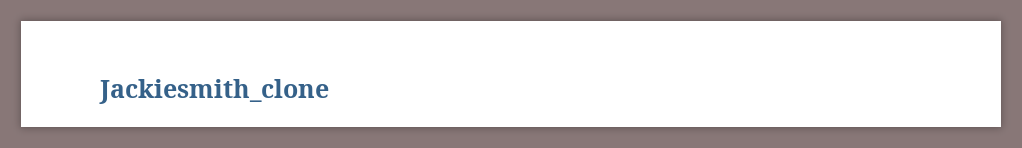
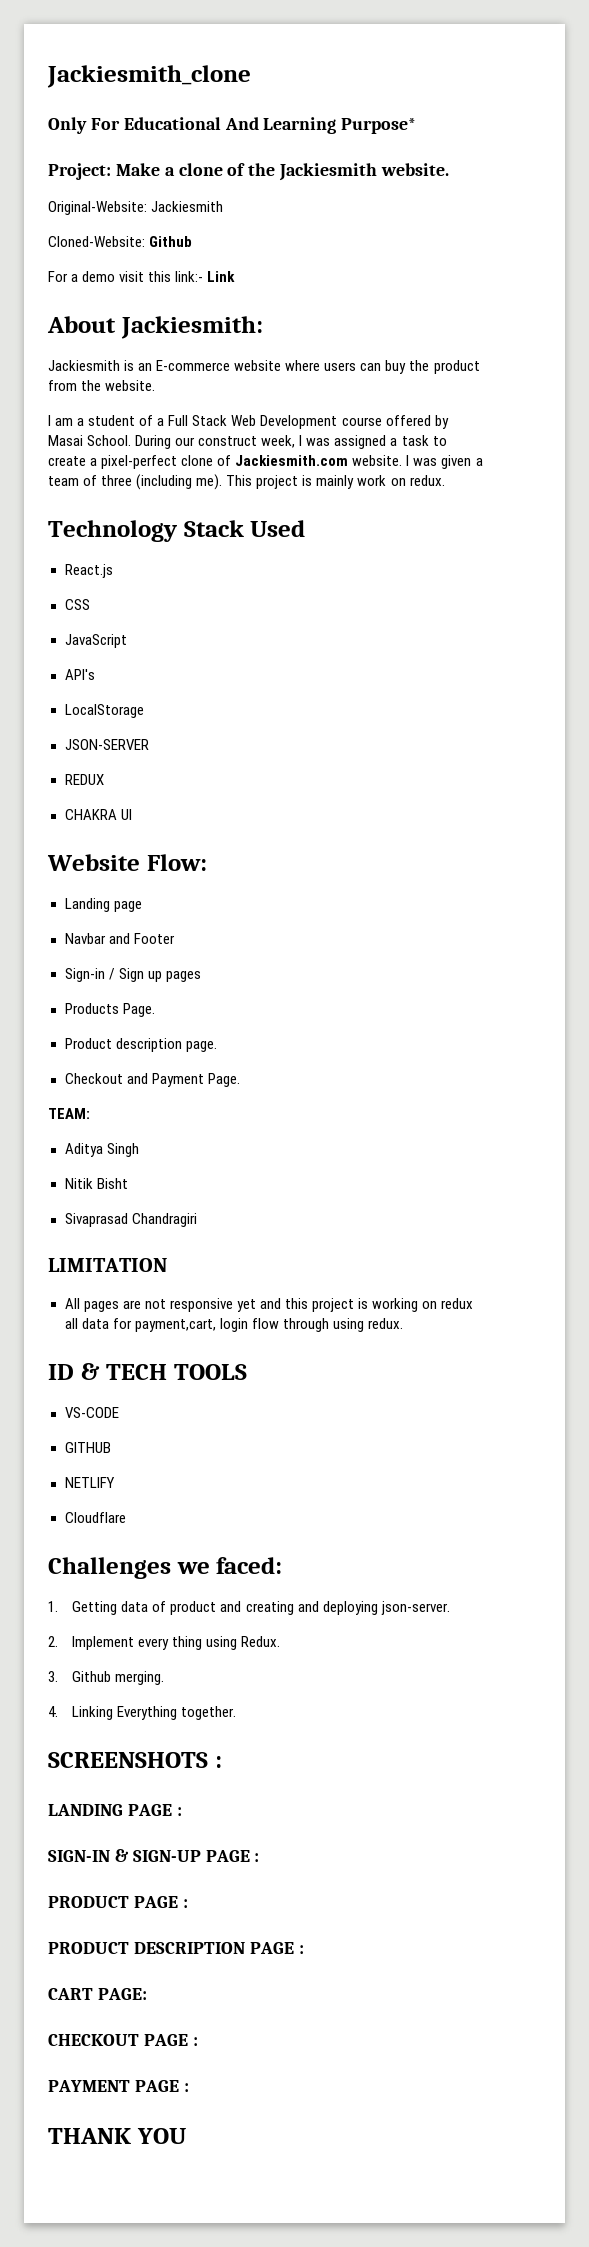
(329, 91) none -> [48,117,417,134] [48,163,450,181] [48,201,224,215] [48,236,193,247] [48,271,236,282] [47,316,263,339] [48,360,480,374] [48,380,156,391] [48,415,449,429] [48,435,447,449] [48,455,483,469] [48,474,445,490] [48,520,306,542] [64,564,113,578] [64,599,90,610] [64,634,127,648] [64,669,95,680] [64,704,144,718] [64,739,149,750] [64,774,104,785] [64,809,132,820] [47,854,207,871] [64,898,142,912] [64,933,175,944] [64,968,201,982] [64,1003,155,1017] [64,1038,217,1052] [64,1073,240,1087] [48,1108,90,1119] [64,1143,139,1157] [64,1178,128,1189] [64,1213,197,1227] [48,1258,167,1272] [64,1298,474,1312] [64,1318,403,1332] [48,1363,247,1380] [64,1407,119,1418] [64,1442,111,1453] [64,1477,115,1488] [64,1512,126,1523] [48,1557,283,1579] [48,1601,450,1615] [48,1636,281,1650] [48,1671,165,1685] [48,1706,237,1720] [48,1752,222,1768] [48,1804,182,1816] [48,1849,260,1862] [48,1896,188,1908] [48,1942,304,1954] [48,1988,147,2000] [48,2034,198,2046] [48,2080,189,2092] [48,2128,186,2144] // Only For Educational And Learning Purpose* // Project: Make a clone of the Jackiesmith website. // Original-Website: Jackiesmith // Cloned-Website: Github // For a demo visit this link:- Link // About Jackiesmith: // Jackiesmith is an E-commerce website where users can buy the product from the website. // I am a student of a Full Stack Web Development course offered by Masai School. During our construct week, I was assigned a task to create a pixel-perfect clone of Jackiesmith.com website. I was given a team of three (including me). This project is mainly work on redux. // Technology Stack Used // React.js // CSS // JavaScript // API's // LocalStorage // JSON-SERVER // REDUX // CHAKRA UI // Website Flow: // Landing page // Navbar and Footer // Sign-in / Sign up pages // Products Page. // Product description page. // Checkout and Payment Page. // TEAM: // Aditya Singh // Nitik Bisht // Sivaprasad Chandragiri // LIMITATION // All pages are not responsive yet and this project is working on redux all data for payment,cart, login flow through using redux. // ID & TECH TOOLS // VS-CODE // GITHUB // NETLIFY // Cloudflare // Challenges we faced: // 1. Getting data of product and creating and deploying json-server. // 2. Implement every thing using Redux. // 3. Github merging. // 4. Linking Everything together. // SCREENSHOTS : // LANDING PAGE : // SIGN-IN & SIGN-UP PAGE : // PRODUCT PAGE : // PRODUCT DESCRIPTION PAGE : // CART PAGE: // CHECKOUT PAGE : // PAYMENT PAGE : // THANK YOU

